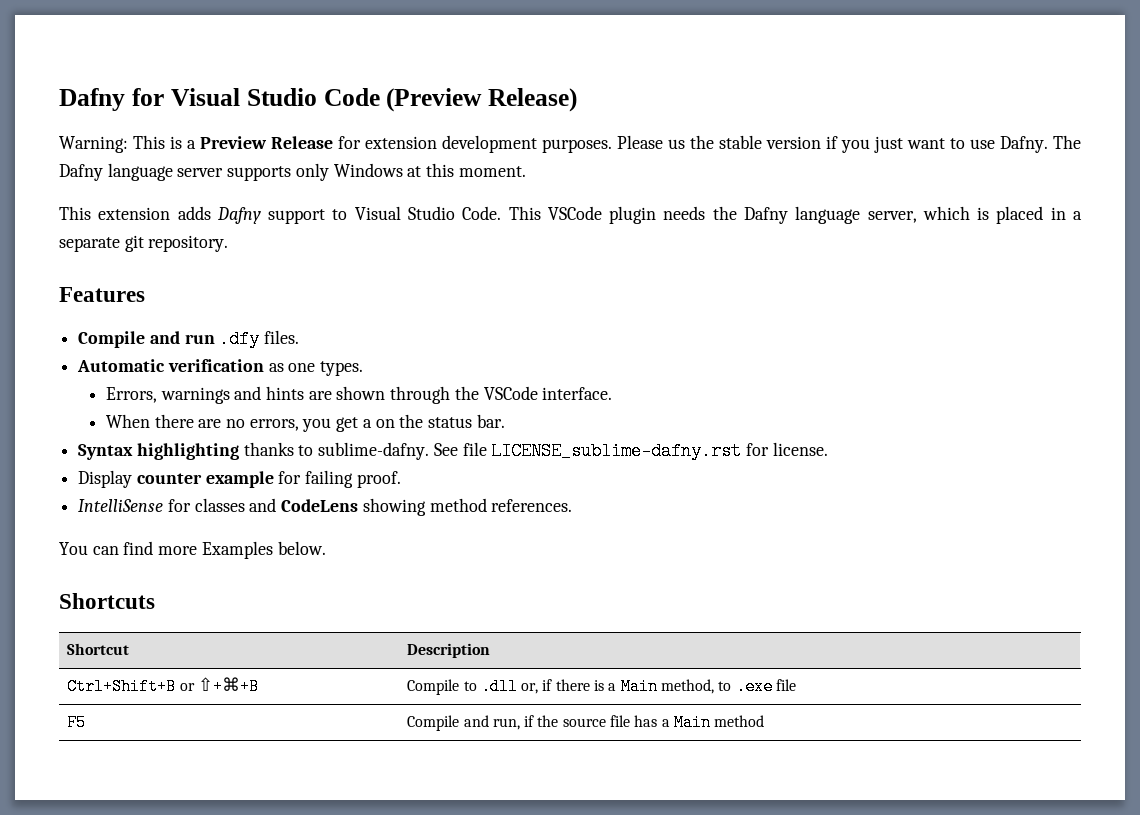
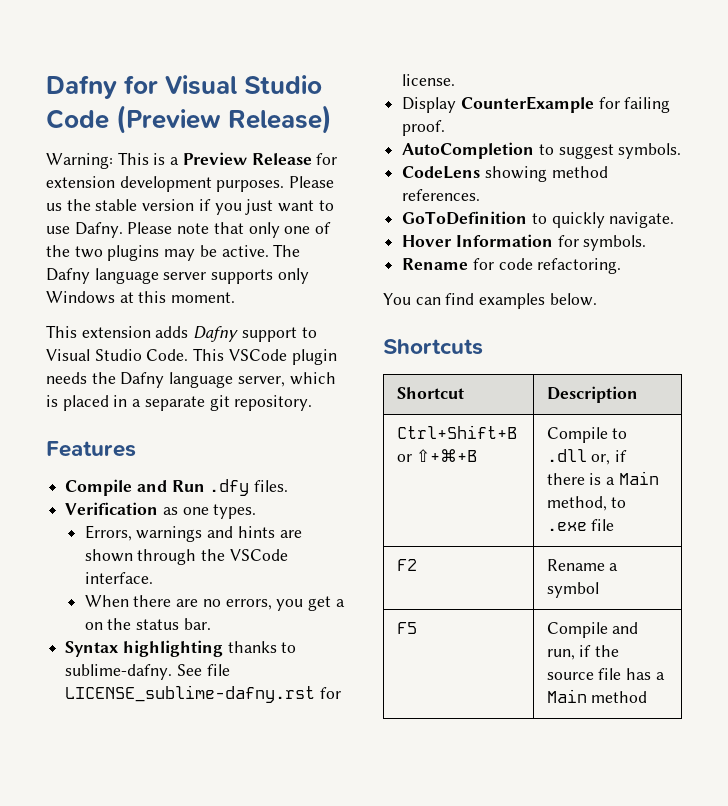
(1048, 144) none -> [127,222,332,238] [46,245,269,261] Please note that only one of the two plugins may be active.
[184,334,215,344] run -> [171,480,205,492] Run
[77,359,264,372] Automatic verification -> [65,502,159,515] Verification
[136,471,274,488] counter example -> [460,96,594,113] CounterExample
[78,498,277,512] IntelliSense for classes and -> [402,142,682,159] AutoCompletion to suggest symbols. //
(573, 505) none -> [402,211,675,228] [402,234,647,251] [402,258,622,274] // GoToDefinition to quickly navigate. // Hover Information for symbols. // Rename for code refactoring.
[158,541,273,559] more Examples -> [479,293,546,309] examples
(797, 685) none -> [396,559,417,571] [546,559,619,571] [546,582,599,598] // F2 | Rename a symbol

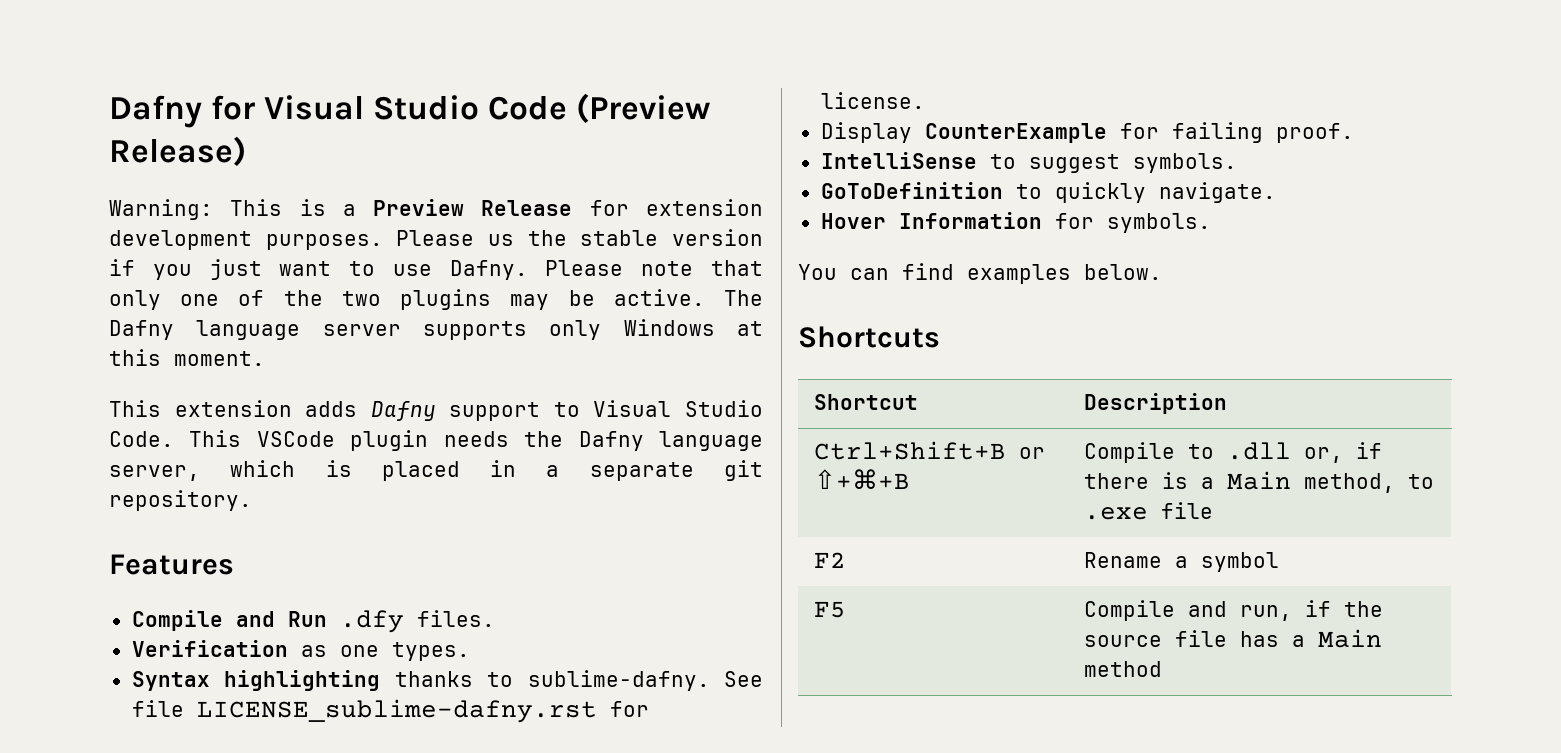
[84,525,302,542] [84,549,288,565] [84,572,153,584] [84,595,345,611] [84,618,211,630] // Errors, warnings and hints are shown through the VSCode interface. // When there are no errors, you get a on the status bar. -> (470, 651) none
[402,142,535,159] AutoCompletion -> [820,152,977,169] IntelliSense
[402,166,608,182] [402,189,481,201] // CodeLens showing method references. -> (1237, 163) none
[402,258,622,274] // Rename for code refactoring. -> (1211, 223) none

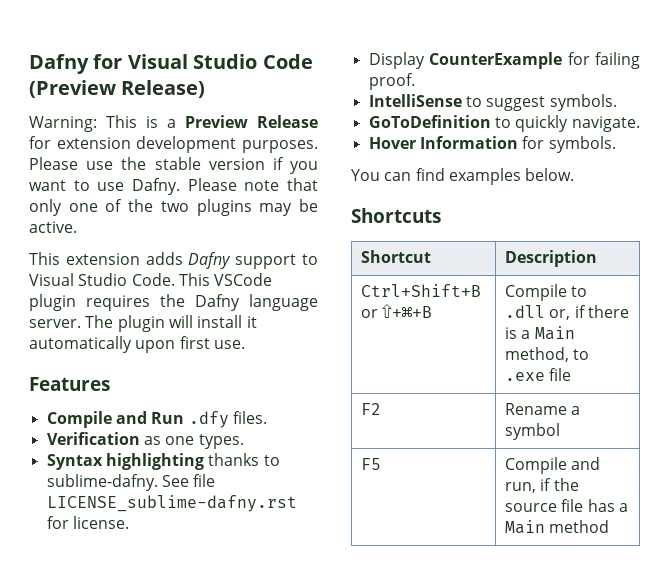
[488,234,514,246] us -> [86,161,114,170] use
[209,259,262,280] just -> (318, 167) none
[724,290,763,306] [109,319,763,340] [109,349,265,366] The Dafny language server supports only Windows at this moment. -> (77, 227) none
[443,431,509,447] needs -> [86,295,150,311] requires
[109,460,763,481] [109,490,252,511] server, which is placed in a separate git repository. -> [29,315,257,332] [29,336,245,353] server. The plugin will install it automatically upon first use.

